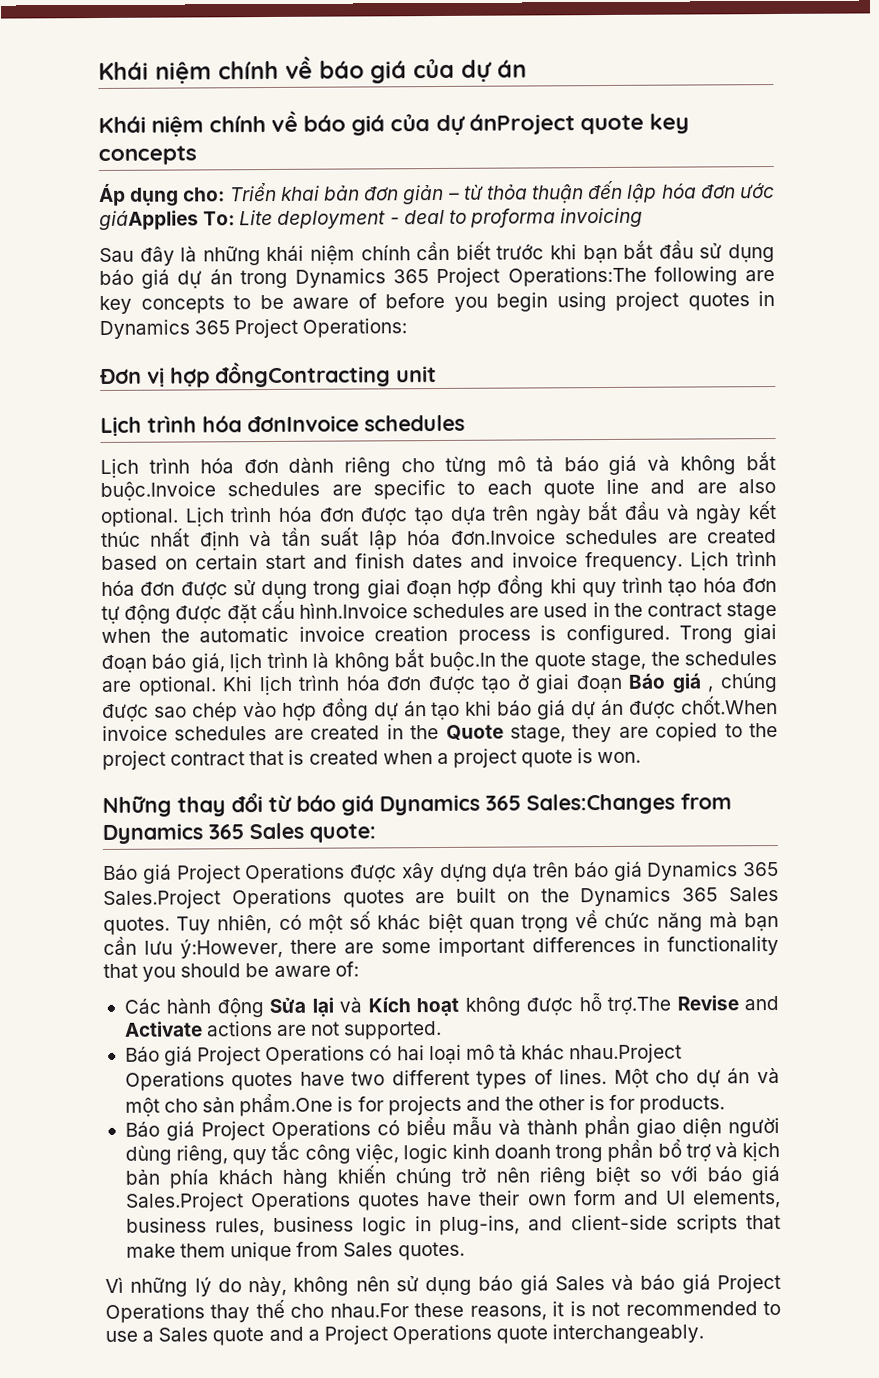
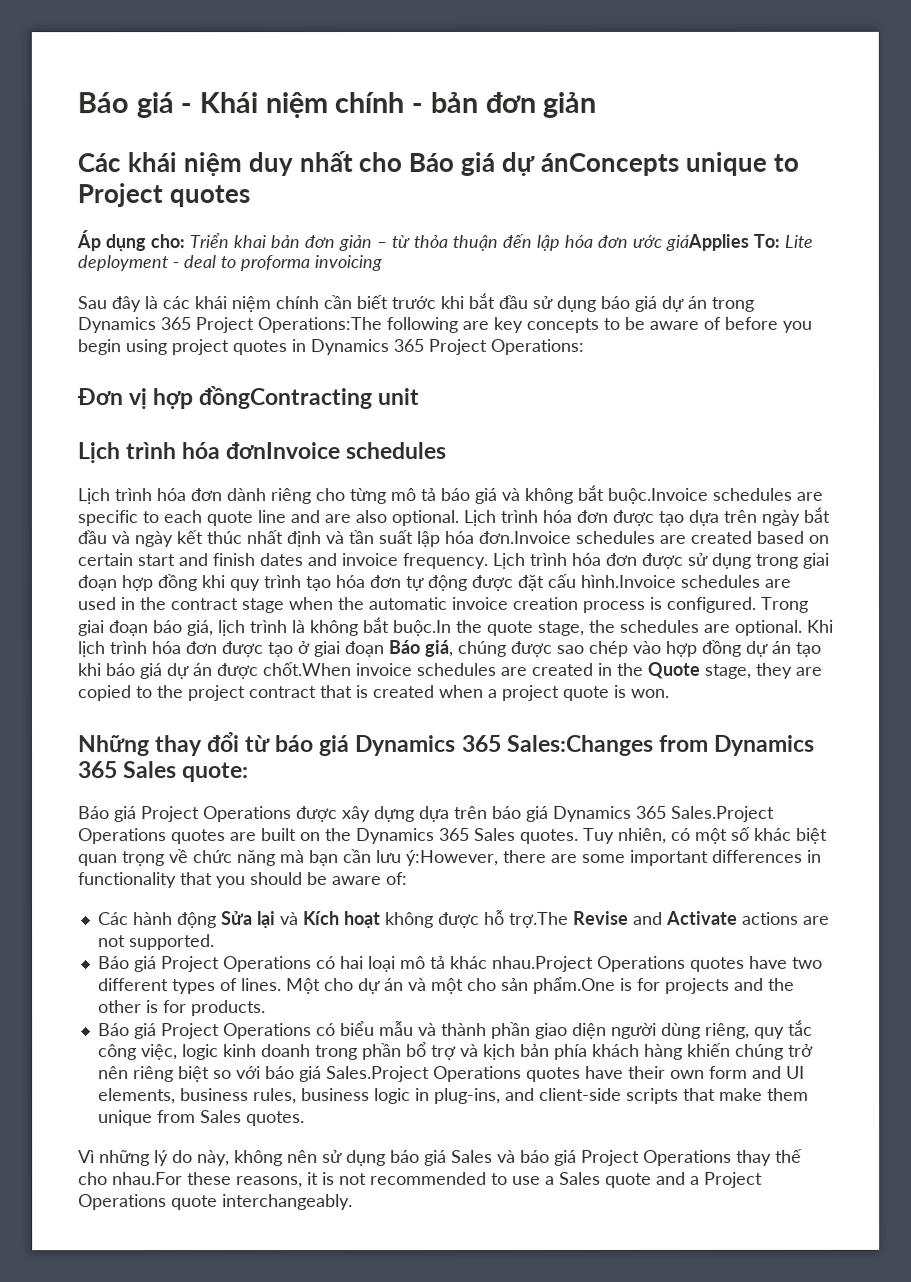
[98,56,527,84] [98,110,689,137] [98,145,197,166] Khái niệm chính về báo giá của dự án // Khái niệm chính về báo giá của dự ánProject quote key concepts -> [77,91,597,119] [77,151,799,177] [77,183,250,208] Báo giá - Khái niệm chính - bản đơn giản // Các khái niệm duy nhất cho Báo giá dự ánConcepts unique to Project quotes
[202,246,261,266] những -> [162,296,190,310] các
[582,244,618,264] bạn -> (464, 302) none
[671,673,715,694] giá , -> [424,640,454,658] giá,

